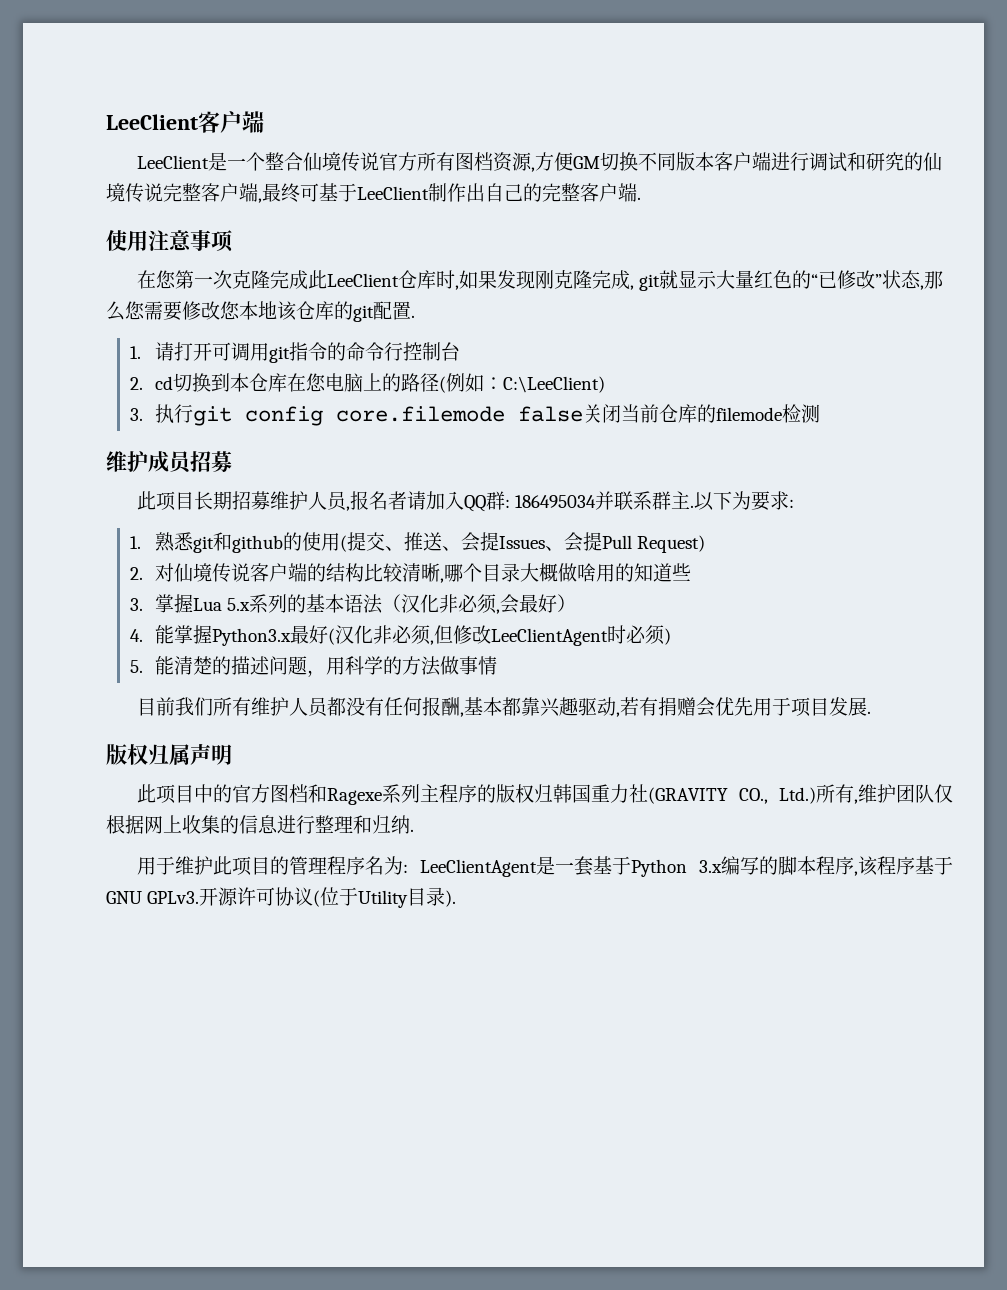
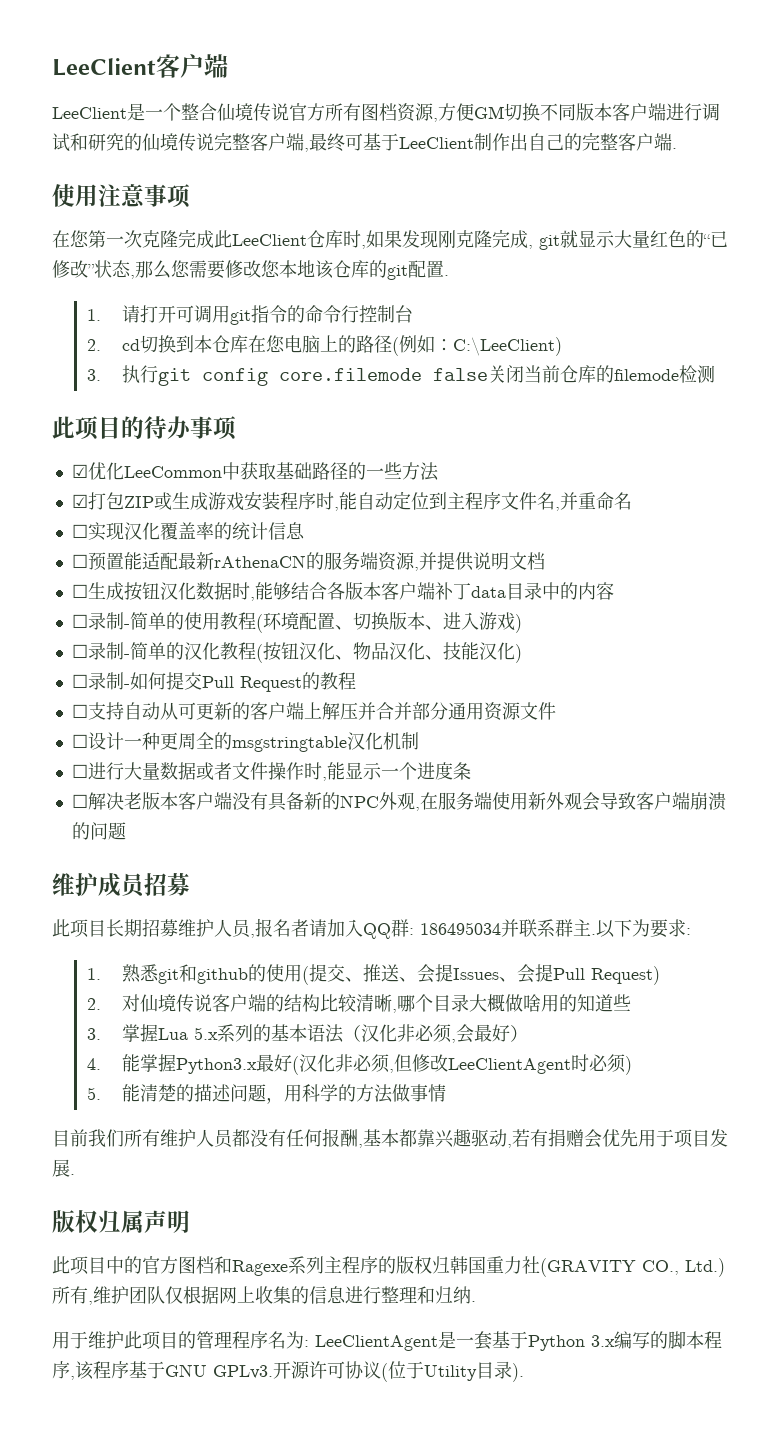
(820, 413) none -> [52,416,237,440] [71,462,439,481] [71,491,632,511] [71,522,305,541] [71,552,545,571] [71,582,614,601] [71,612,522,633] [71,642,522,663] [71,672,356,692] [71,702,556,721] [71,732,419,752] [71,762,471,781] [71,792,726,811] [71,822,126,840] // 此项目的待办事项 // ☑优化LeeCommon中获取基础路径的一些方法 // ☑打包ZIP或生成游戏安装程序时,能自动定位到主程序文件名,并重命名 // ☐实现汉化覆盖率的统计信息 // ☐预置能适配最新rAthenaCN的服务端资源,并提供说明文档 // ☐生成按钮汉化数据时,能够结合各版本客户端补丁data目录中的内容 // ☐录制-简单的使用教程(环境配置、切换版本、进入游戏) // ☐录制-简单的汉化教程(按钮汉化、物品汉化、技能汉化) // ☐录制-如何提交Pull Request的教程 // ☐支持自动从可更新的客户端上解压并合并部分通用资源文件 // ☐设计一种更周全的msgstringtable汉化机制 // ☐进行大量数据或者文件操作时,能显示一个进度条 // ☐解决老版本客户端没有具备新的NPC外观,在服务端使用新外观会导致客户端崩溃的问题

